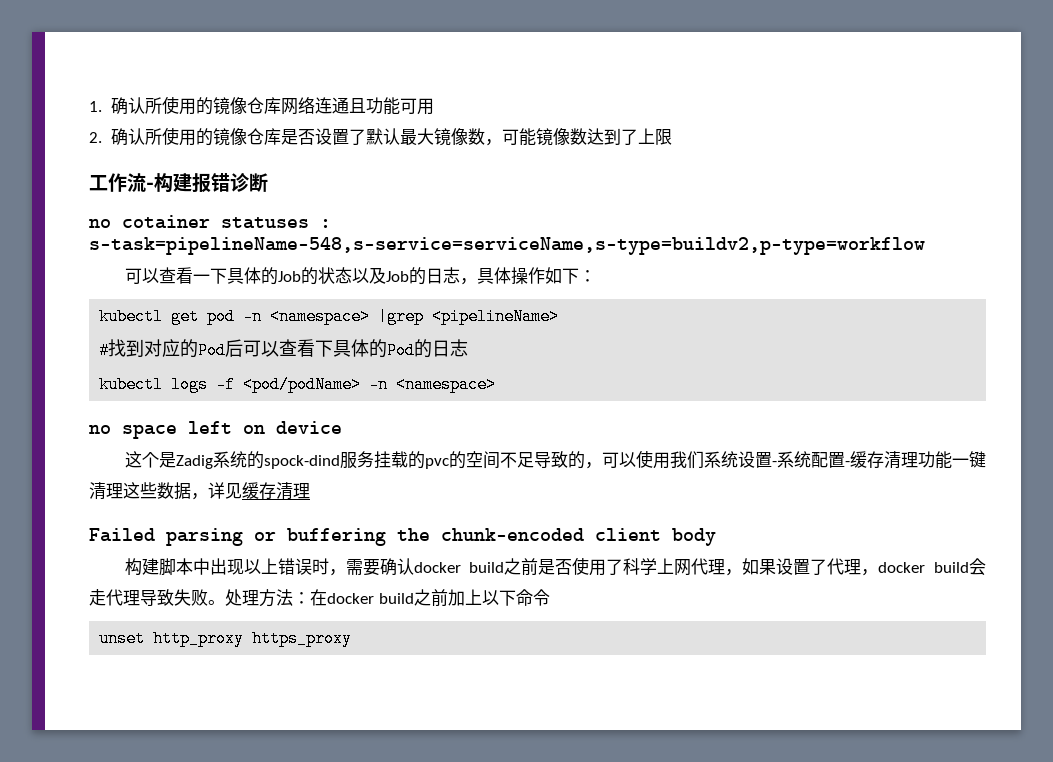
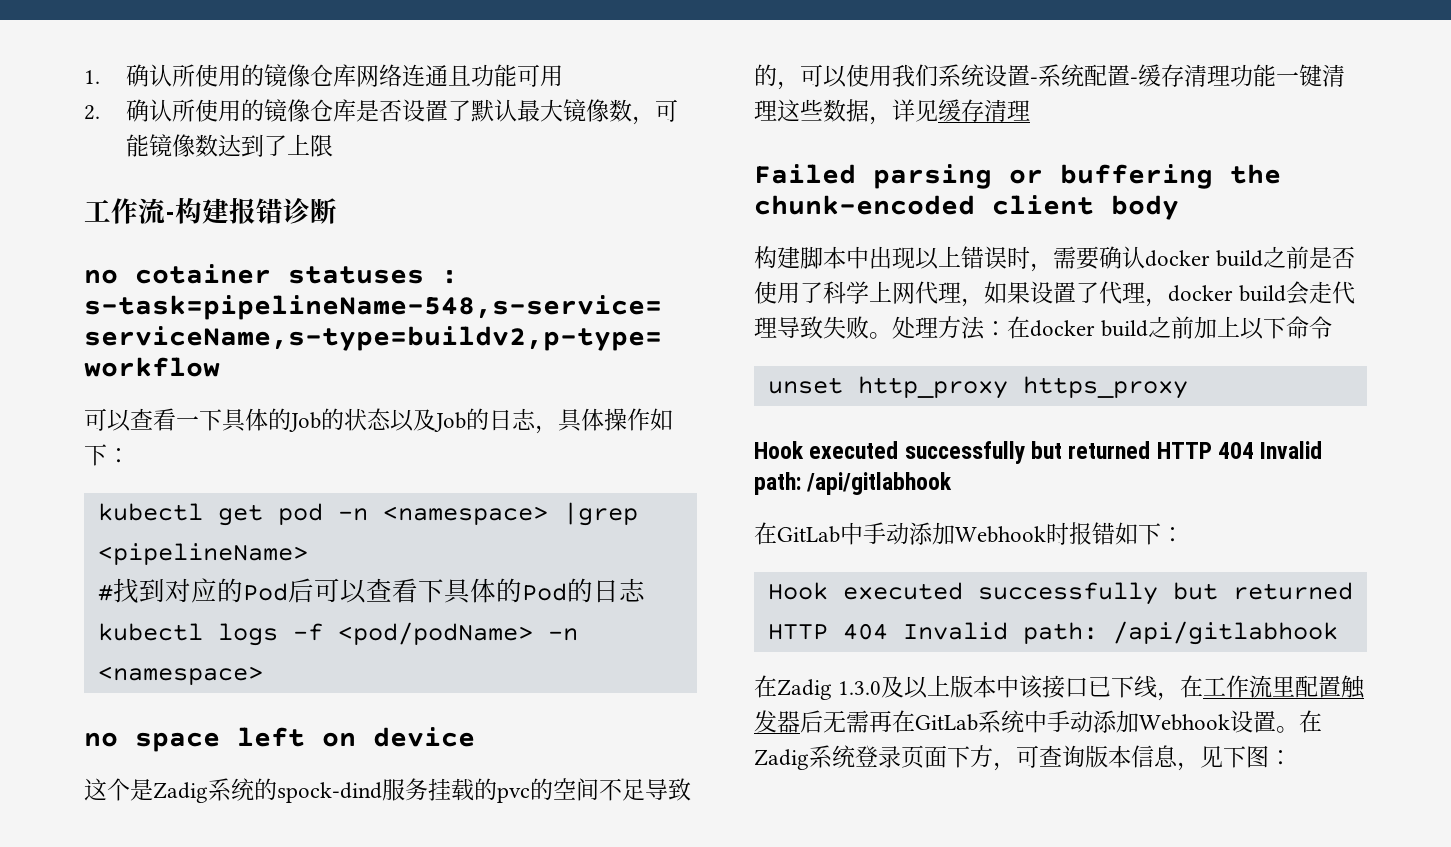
(353, 638) none -> [754,441,1323,464] [754,472,953,495] [754,522,1184,545] [767,582,1353,605] [767,621,1338,645] [754,675,1366,701] [754,710,1322,733] [754,745,1292,771] // Hook executed successfully but returned HTTP 404 Invalid path: /api/gitlabhook // 在GitLab中手动添加Webhook时报错如下： // Hook executed successfully but returned HTTP 404 Invalid path: /api/gitlabhook // 在Zadig 1.3.0及以上版本中该接口已下线，在工作流里配置触发器后无需再在GitLab系统中手动添加Webhook设置。在Zadig系统登录页面下方，可查询版本信息，见下图：

